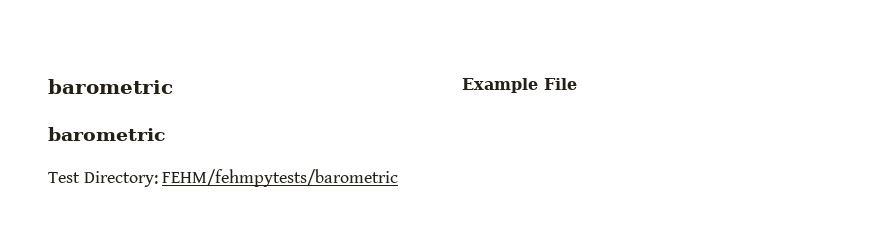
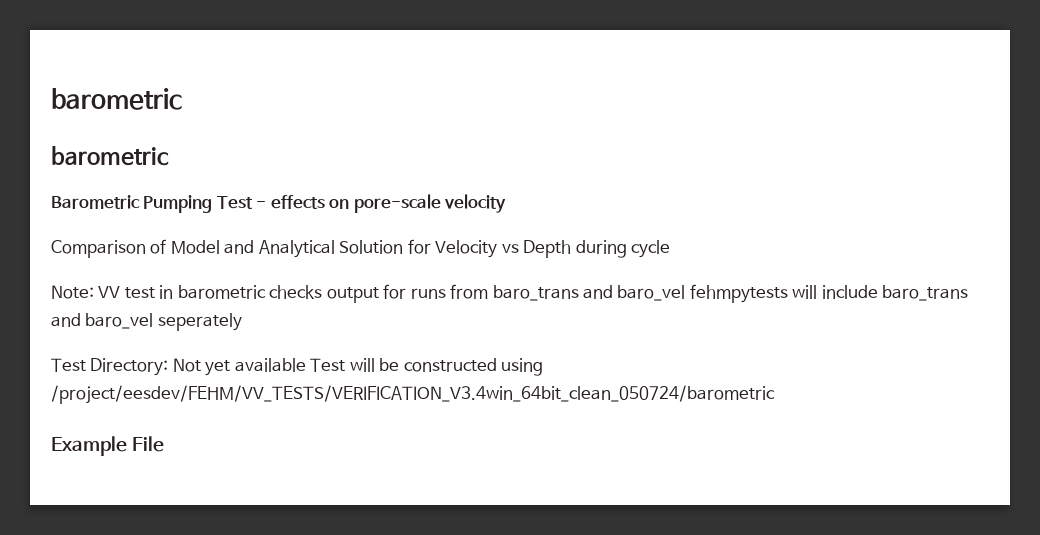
[48,169,399,187] Test Directory: FEHM/fehmpytests/barometric -> [51,194,507,213] [51,239,670,258] [51,284,969,303] [51,313,242,331] [51,358,544,376] [51,385,775,404] Barometric Pumping Test - effects on pore-scale velocity // Comparison of Model and Analytical Solution for Velocity vs Depth during cycle // Note: VV test in barometric checks output for runs from baro_trans and baro_vel fehmpytests will include baro_trans and baro_vel seperately // Test Directory: Not yet available Test will be constructed using /project/eesdev/FEHM/VV_TESTS/VERIFICATION_V3.4win_64bit_clean_050724/barometric

